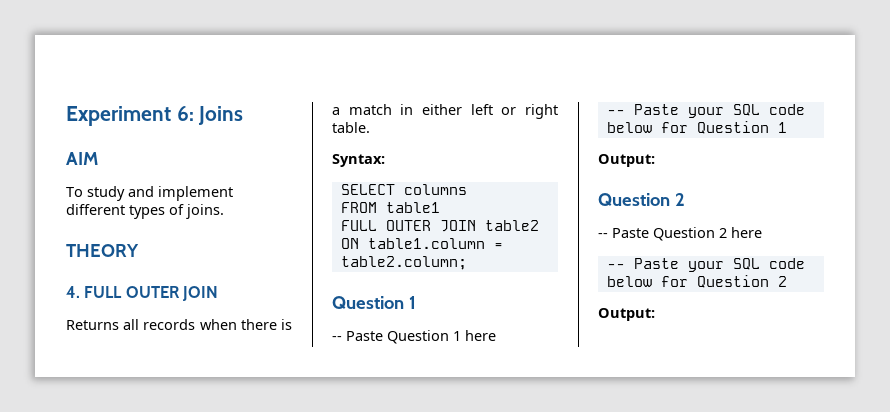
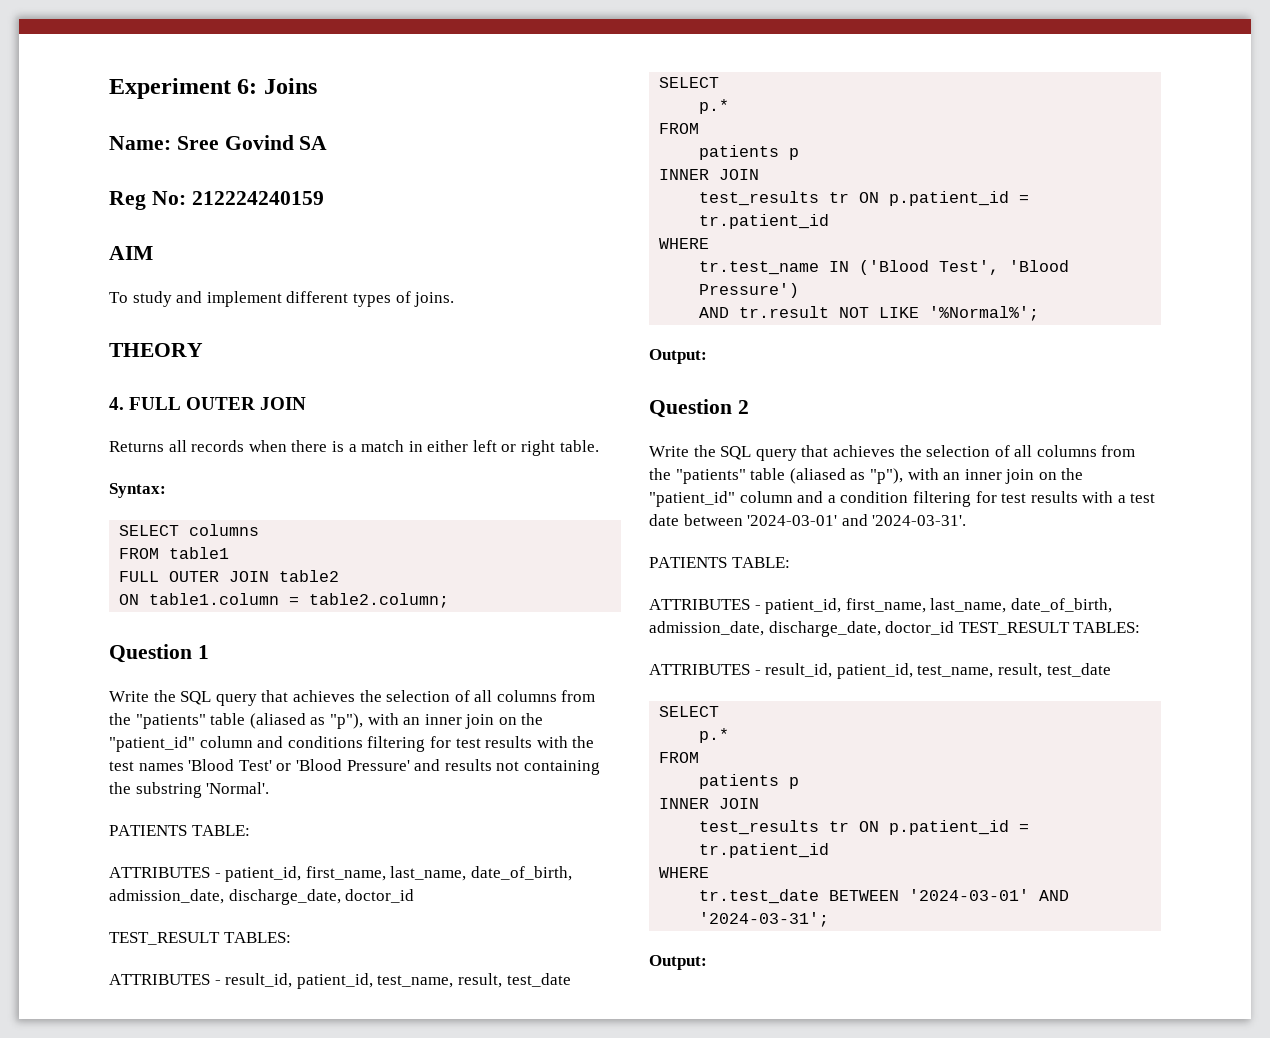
(244, 115) none -> [109,135,328,150] [109,191,324,210] // Name: Sree Govind SA // Reg No: 212224240159
[332,330,496,344] [606,104,805,118] [606,121,787,134] [598,154,655,167] [598,193,685,206] [598,227,762,241] [606,258,805,272] [606,275,787,288] -- Paste Question 1 here // -- Paste your SQL code below for Question 1 // Output: // Question 2 // -- Paste Question 2 here // -- Paste your SQL code below for Question 2 -> [109,690,596,706] [109,713,544,729] [109,736,595,752] [109,759,600,775] [109,782,270,798] [109,825,250,836] [109,866,572,882] [109,889,415,905] [109,932,291,945] [109,973,571,989] [659,77,720,88] [699,99,730,114] [659,123,700,134] [699,145,800,160] [659,169,760,180] [699,191,1030,206] [699,214,830,229] [659,238,710,249] [699,260,1070,275] [699,283,800,298] [699,306,1040,321] [649,349,707,364] [649,399,749,418] [649,445,1136,461] [649,468,1084,484] [649,491,1156,507] [649,514,967,526] [649,557,790,568] [649,598,1112,614] [649,621,1141,637] [649,663,1111,679] [659,706,720,717] [699,728,730,743] [659,752,700,763] [699,774,800,789] [659,798,760,809] [699,820,1030,835] [699,843,830,858] [659,867,710,878] [699,889,1070,904] [699,912,830,927] Write the SQL query that achieves the selection of all columns from the "patients" table (aliased as "p"), with an inner join on the "patient_id" column and conditions filtering for test results with the test names 'Blood Test' or 'Blood Pressure' and results not containing the substring 'Normal'. // PATIENTS TABLE: // ATTRIBUTES - patient_id, first_name, last_name, date_of_birth, admission_date, discharge_date, doctor_id // TEST_RESULT TABLES: // ATTRIBUTES - result_id, patient_id, test_name, result, test_date // SELECT // p.* // FROM // patients p // INNER JOIN // test_results tr ON p.patient_id = tr.patient_id // WHERE // tr.test_name IN ('Blood Test', 'Blood Pressure') // AND tr.result NOT LIKE '%Normal%'; // Output: // Question 2 // Write the SQL query that achieves the selection of all columns from the "patients" table (aliased as "p"), with an inner join on the "patient_id" column and a condition filtering for test results with a test date between '2024-03-01' and '2024-03-31'. // PATIENTS TABLE: // ATTRIBUTES - patient_id, first_name, last_name, date_of_birth, admission_date, discharge_date, doctor_id TEST_RESULT TABLES: // ATTRIBUTES - result_id, patient_id, test_name, result, test_date // SELECT // p.* // FROM // patients p // INNER JOIN // test_results tr ON p.patient_id = tr.patient_id // WHERE // tr.test_date BETWEEN '2024-03-01' AND '2024-03-31';

